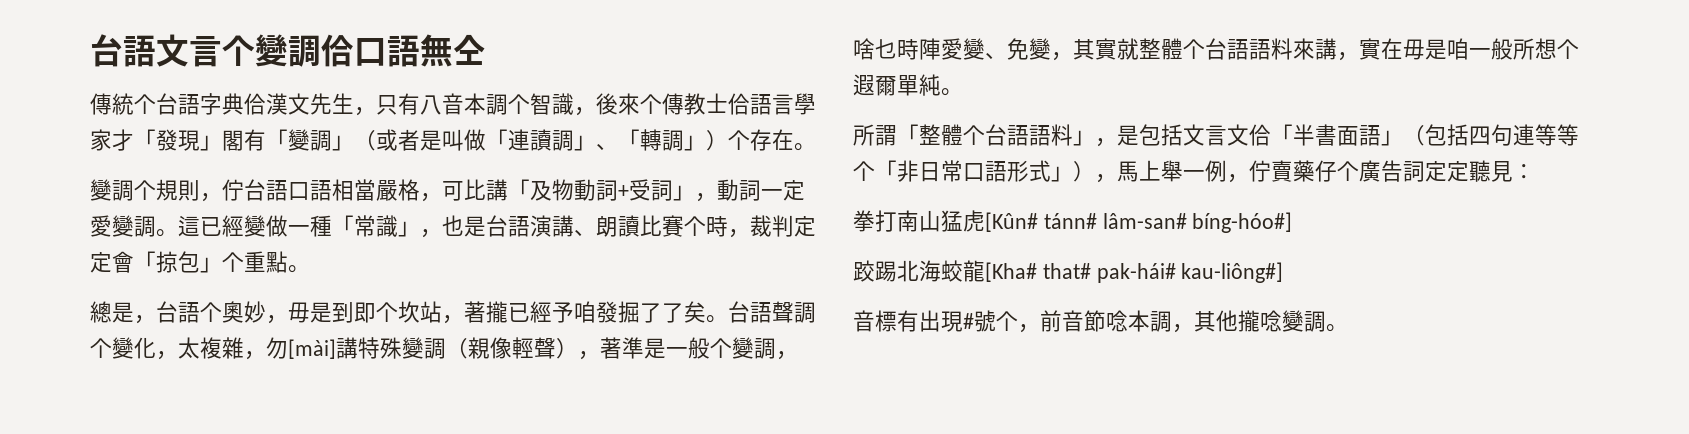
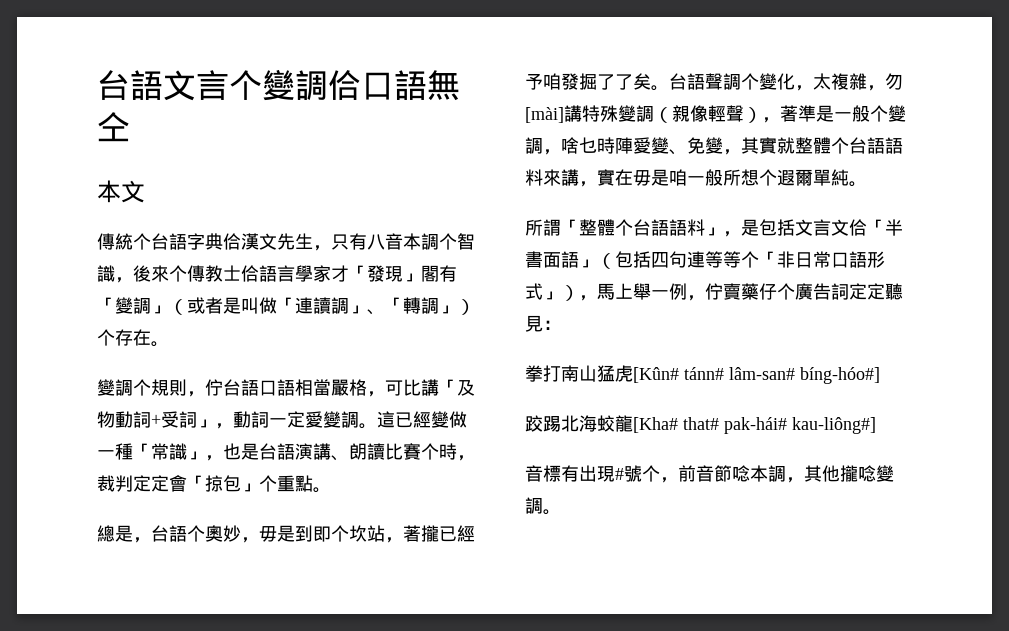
(486, 49) none -> [97,180,145,203] // 本文

